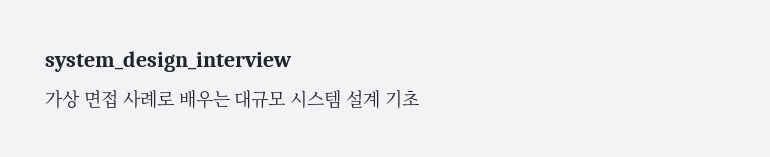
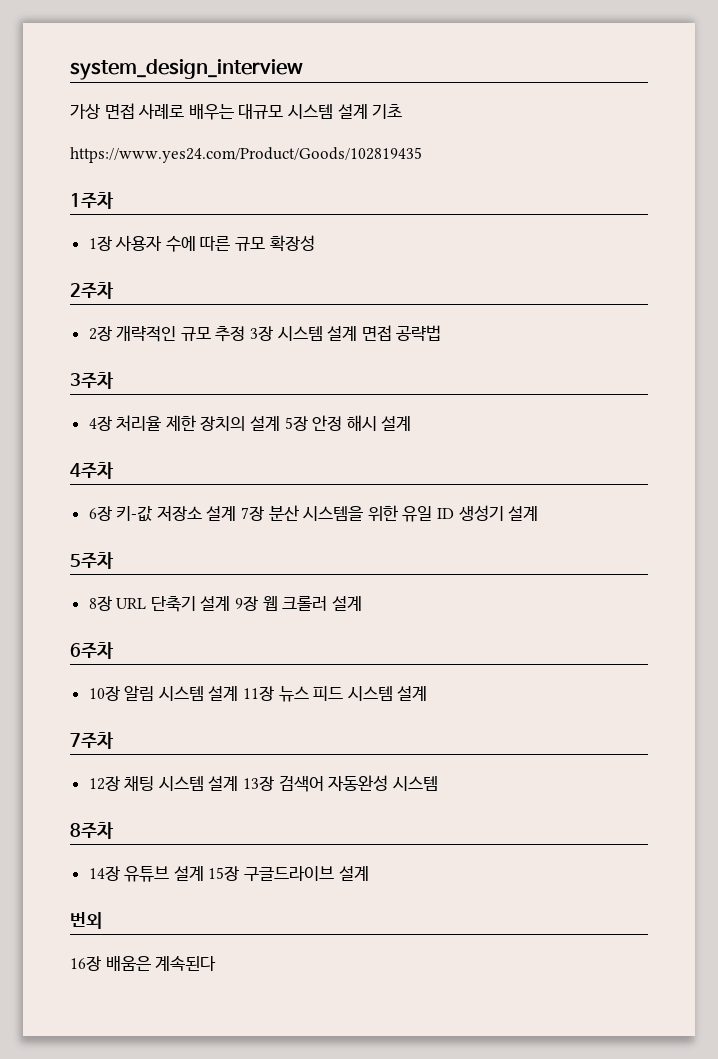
(420, 99) none -> [70,147,422,163] [70,192,114,209] [88,235,315,252] [70,282,114,299] [88,325,442,342] [70,372,114,389] [88,415,412,431] [70,462,114,479] [88,505,539,522] [70,552,114,569] [88,596,362,612] [70,642,114,659] [88,685,428,702] [70,732,114,749] [88,775,438,792] [70,822,114,839] [88,866,369,882] [70,912,102,929] [70,956,217,971] // https://www.yes24.com/Product/Goods/102819435 // 1주차 // 1장 사용자 수에 따른 규모 확장성 // 2주차 // 2장 개략적인 규모 추정 3장 시스템 설계 면접 공략법 // 3주차 // 4장 처리율 제한 장치의 설계 5장 안정 해시 설계 // 4주차 // 6장 키-값 저장소 설계 7장 분산 시스템을 위한 유일 ID 생성기 설계 // 5주차 // 8장 URL 단축기 설계 9장 웹 크롤러 설계 // 6주차 // 10장 알림 시스템 설계 11장 뉴스 피드 시스템 설계 // 7주차 // 12장 채팅 시스템 설계 13장 검색어 자동완성 시스템 // 8주차 // 14장 유튜브 설계 15장 구글드라이브 설계 // 번외 // 16장 배움은 계속된다

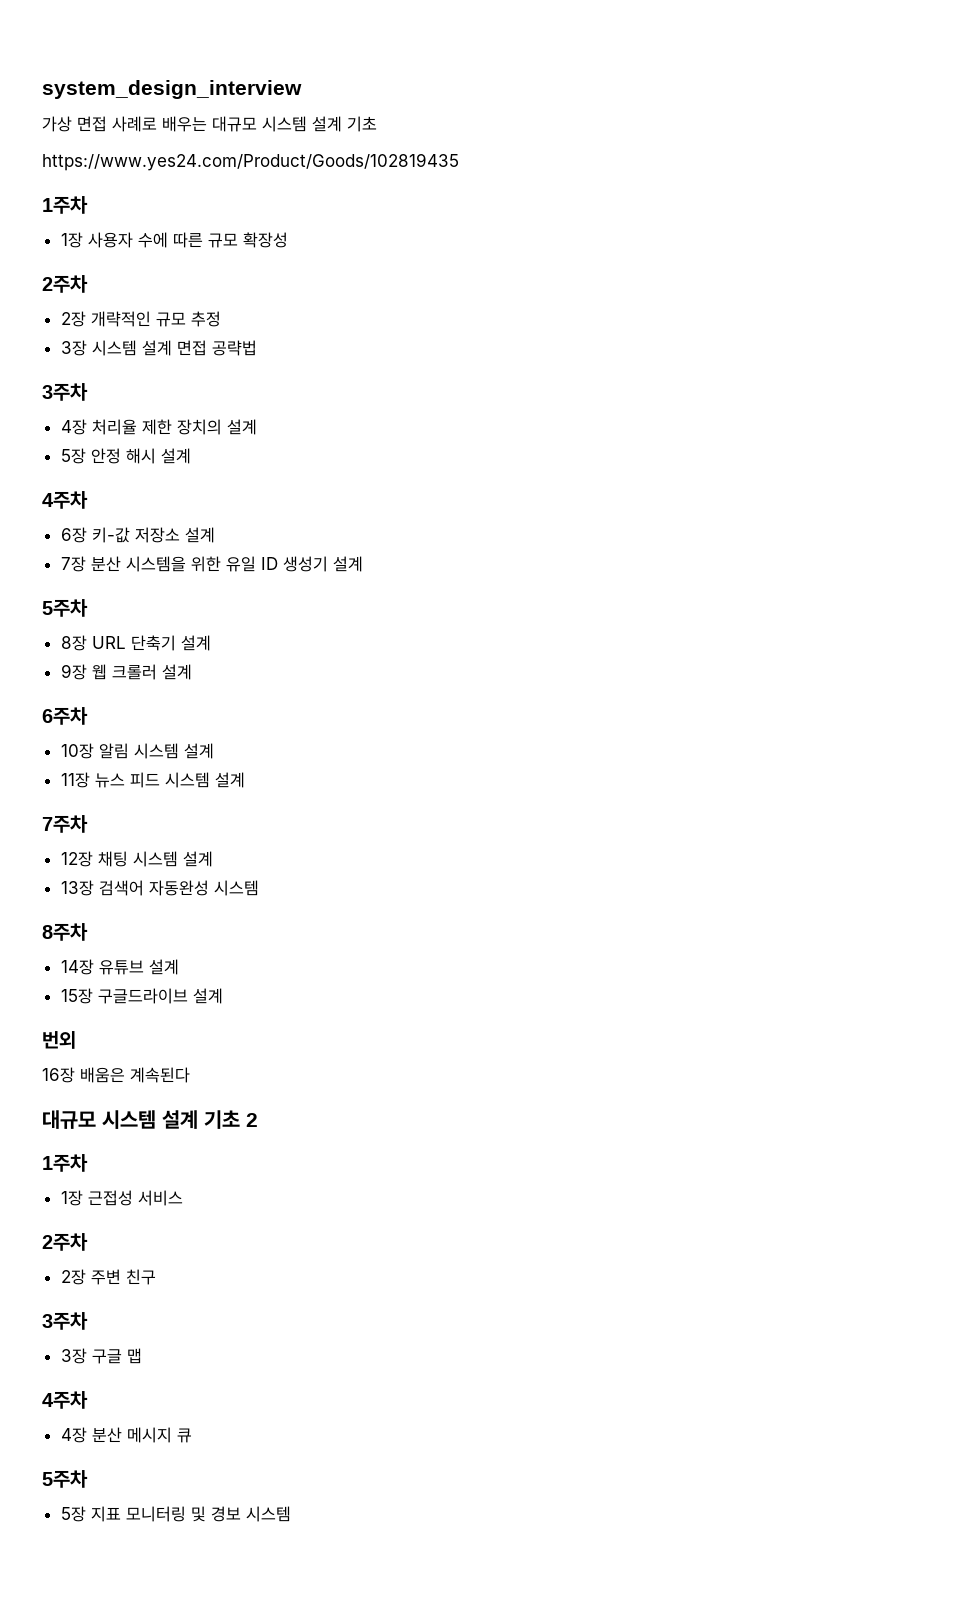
(246, 334) none -> (221, 319) //
(281, 423) none -> (257, 427) //
(237, 513) none -> (215, 535) //
(231, 603) none -> (211, 643) //
(239, 693) none -> (214, 751) //
(239, 783) none -> (213, 859) //
(204, 873) none -> (179, 967) //
(217, 963) none -> [42,1110,258,1129] [42,1154,88,1172] [60,1190,183,1206] [42,1233,88,1251] [60,1269,156,1285] [42,1312,88,1330] [60,1348,142,1364] [42,1391,88,1409] [60,1427,192,1443] [42,1470,88,1488] [60,1506,291,1522] // 대규모 시스템 설계 기초 2 // 1주차 // 1장 근접성 서비스 // 2주차 // 2장 주변 친구 // 3주차 // 3장 구글 맵 // 4주차 // 4장 분산 메시지 큐 // 5주차 // 5장 지표 모니터링 및 경보 시스템

